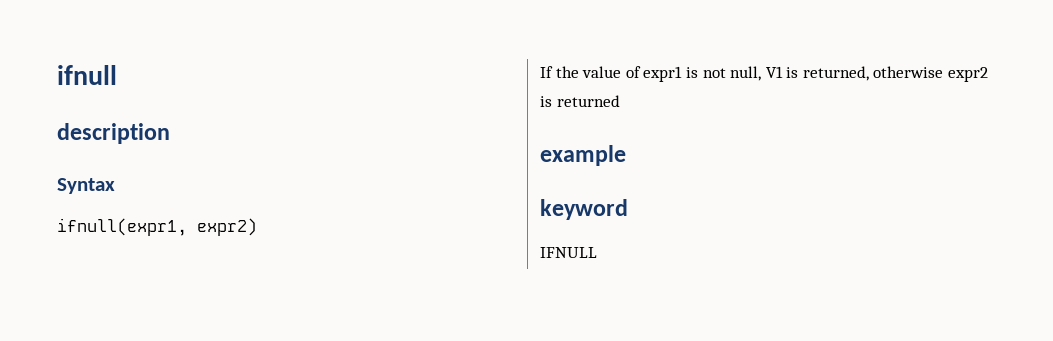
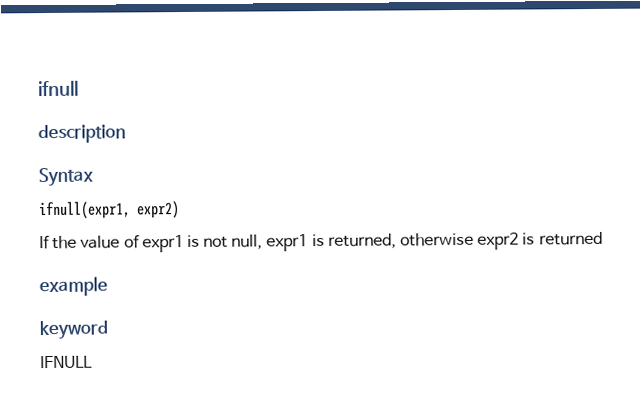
[765,66,783,78] V1 -> [266,234,309,252] expr1

